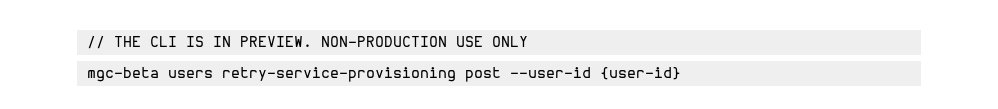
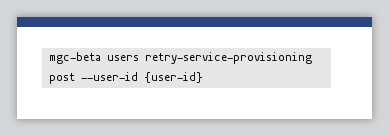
[87,36,529,49] // THE CLI IS IN PREVIEW. NON-PRODUCTION USE ONLY // -> (48, 58) none

